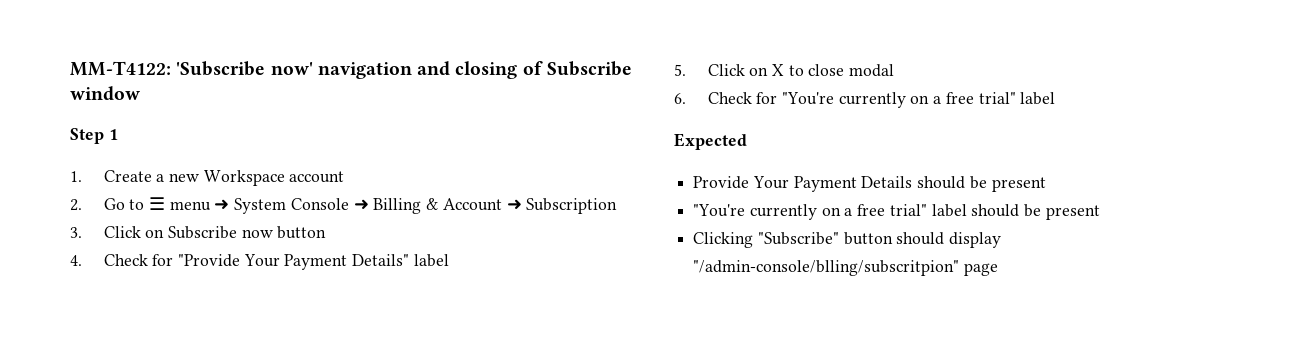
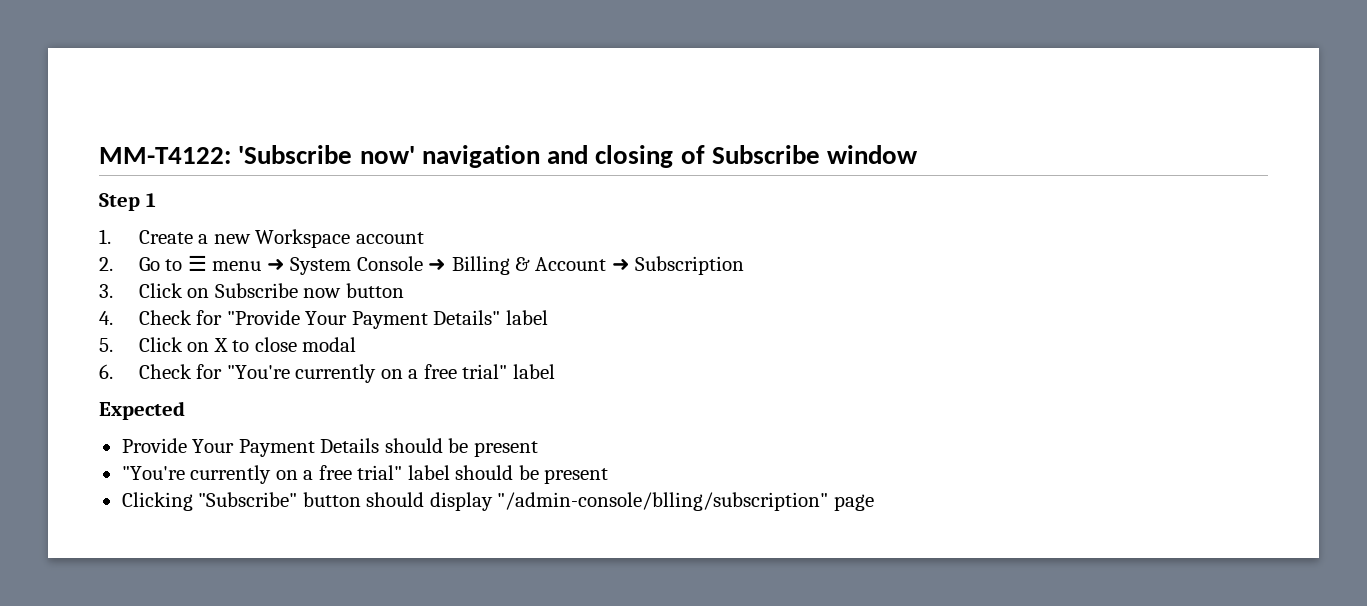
[693,260,960,276] "/admin-console/blling/subscritpion" -> [497,492,829,511] "/admin-console/blling/subscription"

